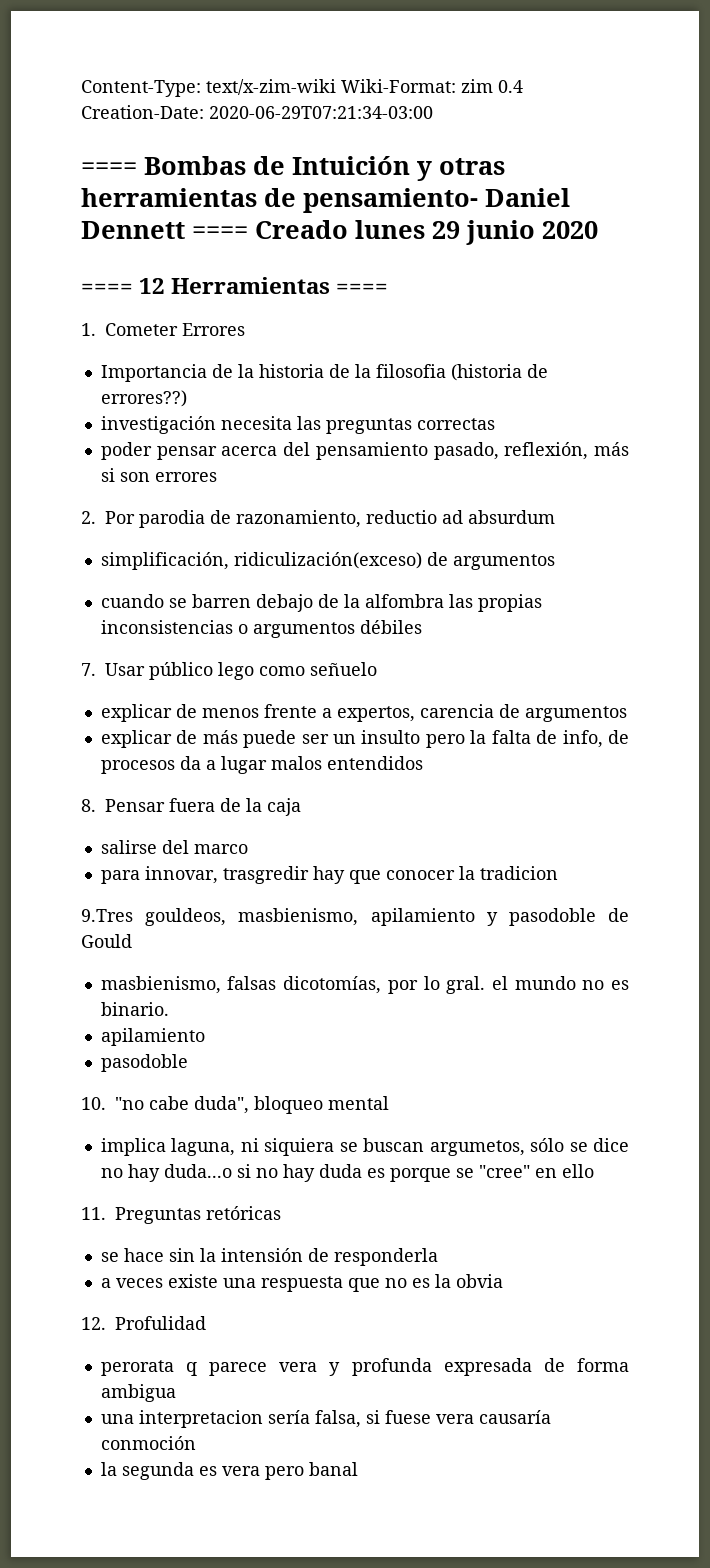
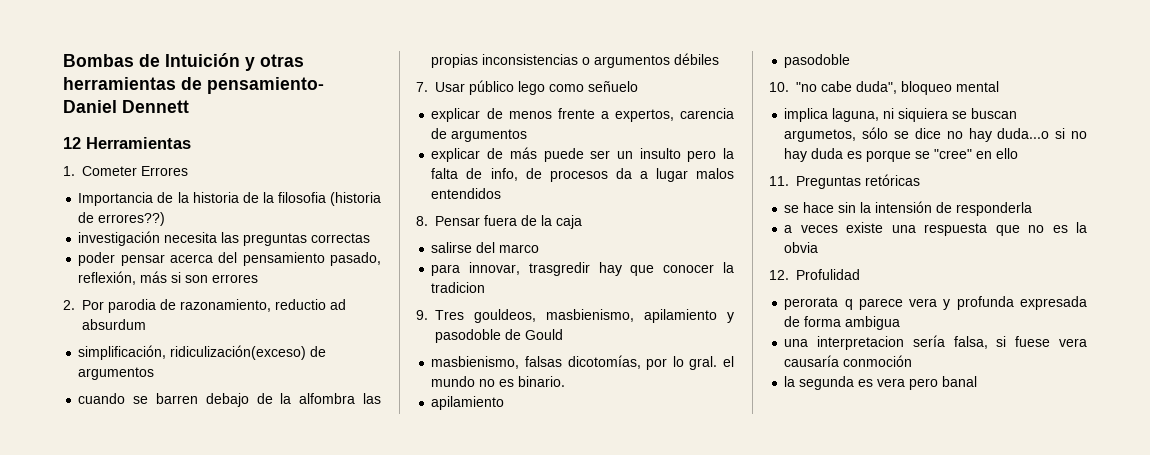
[81,79,523,97] [81,105,433,119] [81,162,137,175] Content-Type: text/x-zim-wiki Wiki-Format: zim 0.4 Creation-Date: 2020-06-29T07:21:34-03:00 // ==== -> (63, 60) none
[192,220,598,245] [81,283,133,294] ==== Creado lunes 29 junio 2020 // ==== -> (189, 106) //
[336,283,389,294] ==== -> (191, 143) none
[81,909,133,922] 9.Tres -> [416,310,464,320] 9. Tres

